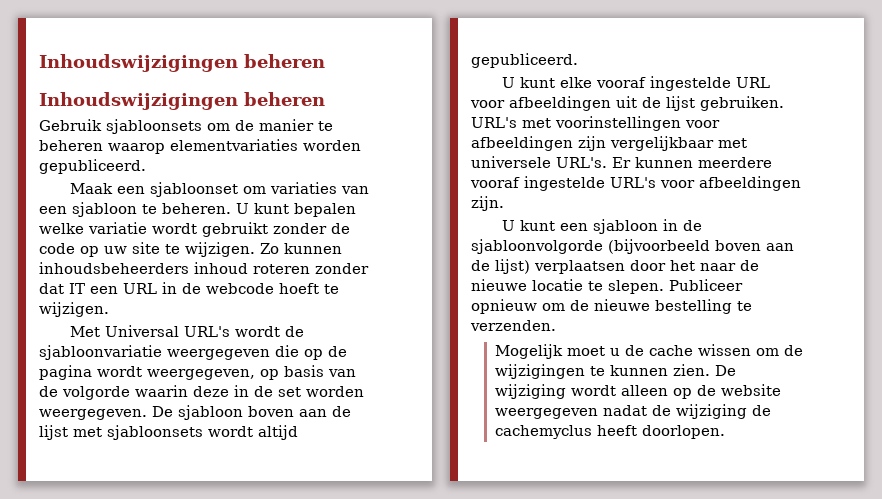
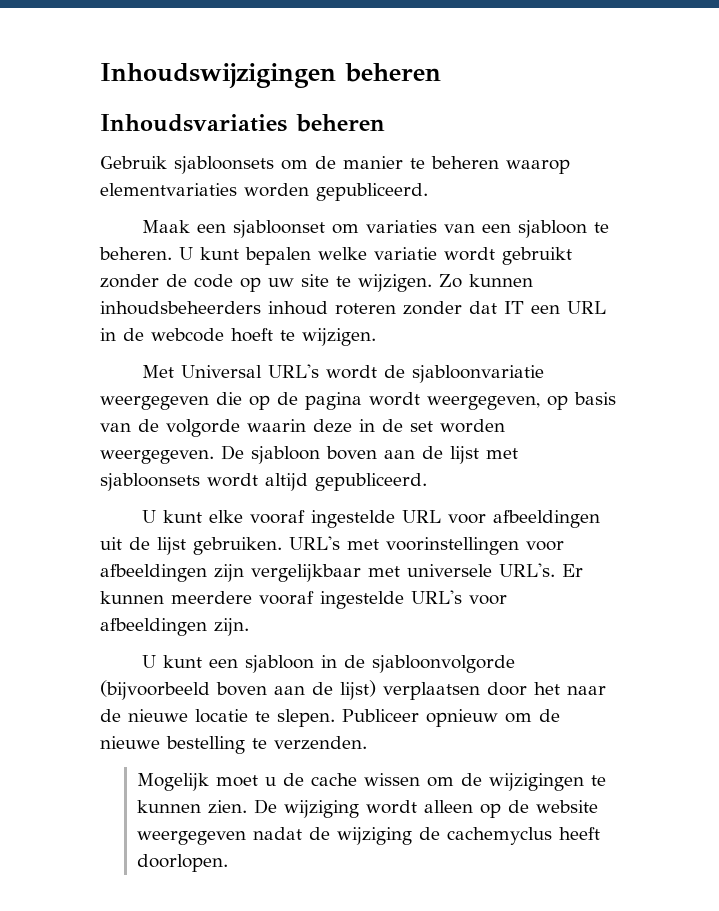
[39,54,325,72] [39,92,238,110] Inhoudswijzigingen beheren // Inhoudswijzigingen -> [100,63,441,88] [100,114,287,132] Inhoudswijzigingen beheren // Inhoudsvariaties

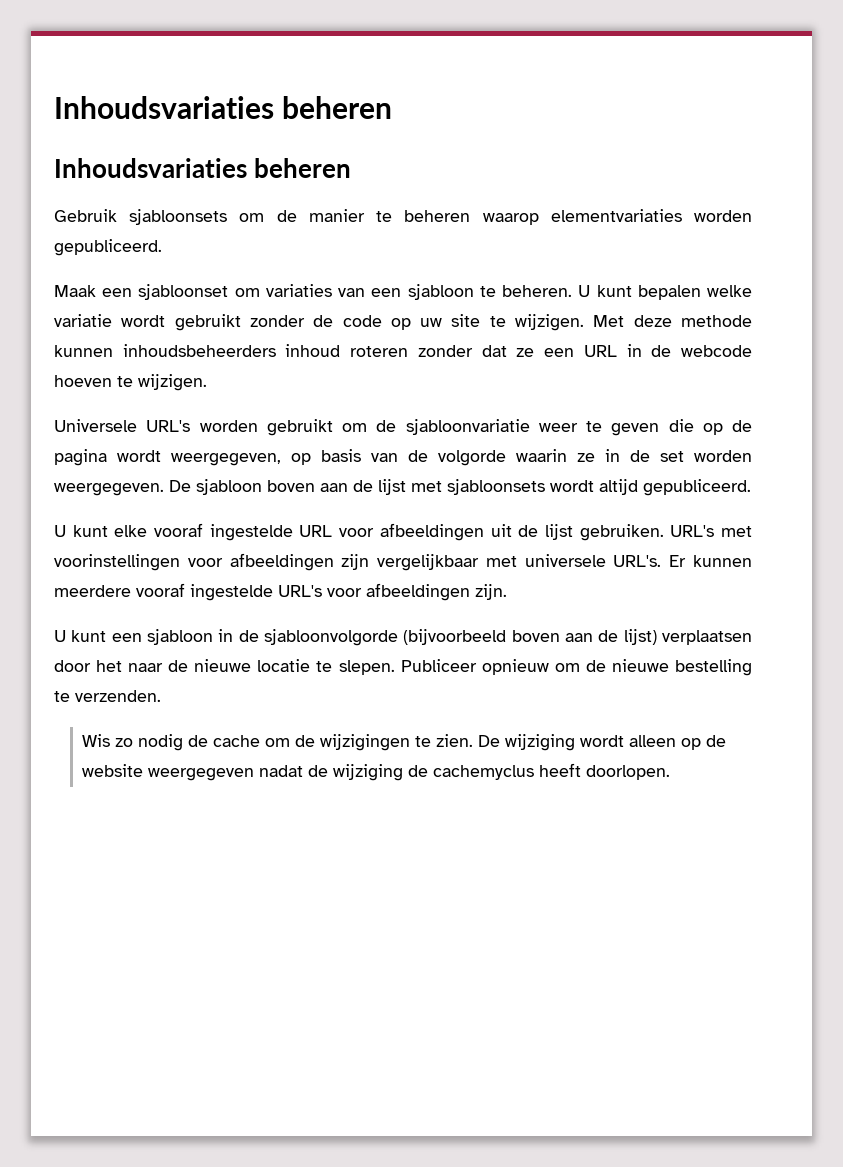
[100,63,336,88] Inhoudswijzigingen -> [54,96,274,119] Inhoudsvariaties
[439,274,462,288] Zo -> [593,315,752,327] Met deze methode
[504,301,524,314] IT -> [516,348,535,357] ze
[231,328,273,342] hoeft -> [54,375,112,387] hoeven
[142,364,545,383] [100,396,209,410] Met Universal URL's wordt de sjabloonvariatie weergegeven -> [54,419,660,436] Universele URL's worden gebruikt om de sjabloonvariatie weer te geven
[313,419,352,433] deze -> [577,453,595,462] ze
[137,773,277,791] Mogelijk moet u -> [82,734,184,751] Wis zo nodig
[364,773,421,786] wissen -> (261, 741) none
[137,800,202,813] kunnen -> (432, 741) none

